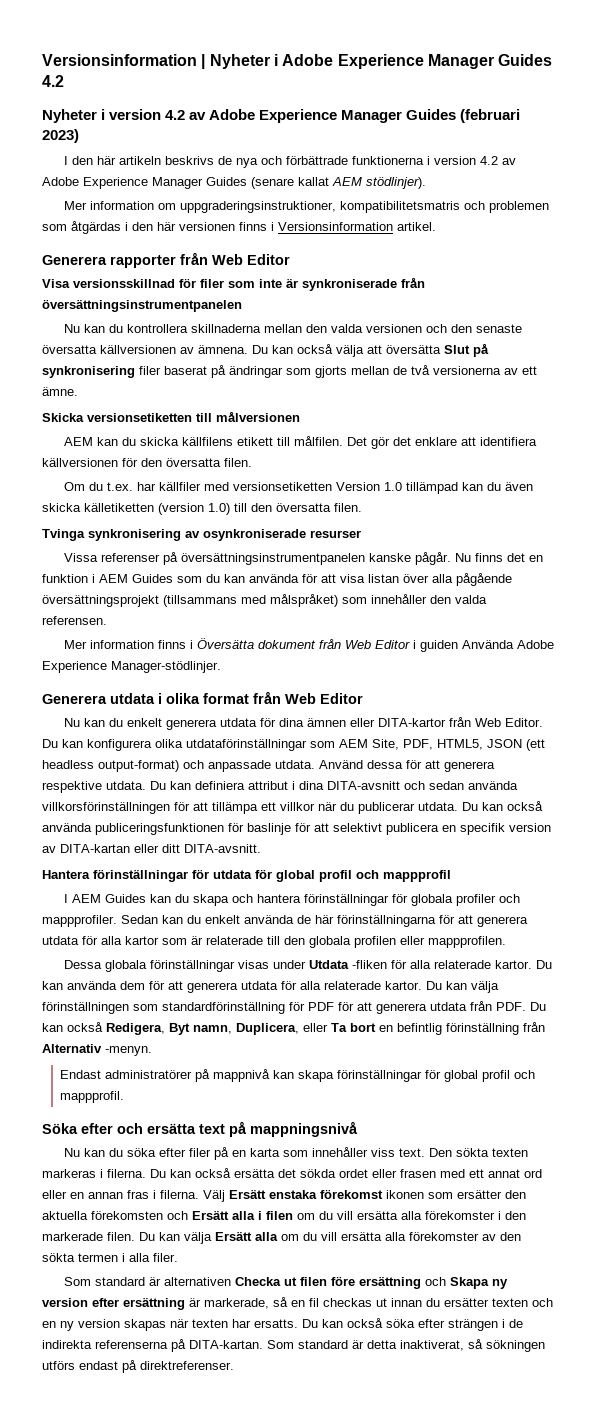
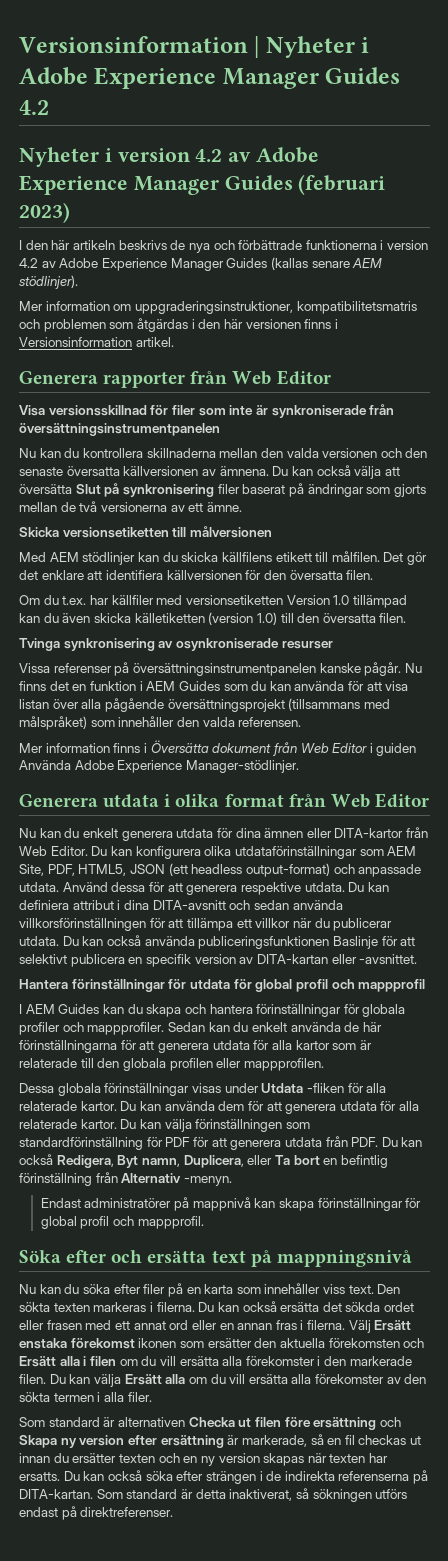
[251,177,329,189] (senare kallat -> [270,257,350,270] (kallas senare
[63,437,93,446] AEM -> [19,552,136,565] Med AEM stödlinjer
[228,823,291,835] för baslinje -> [332,936,378,949] Baslinje
[162,844,261,853] ditt DITA-avsnitt. -> [359,954,418,964] -avsnittet.

